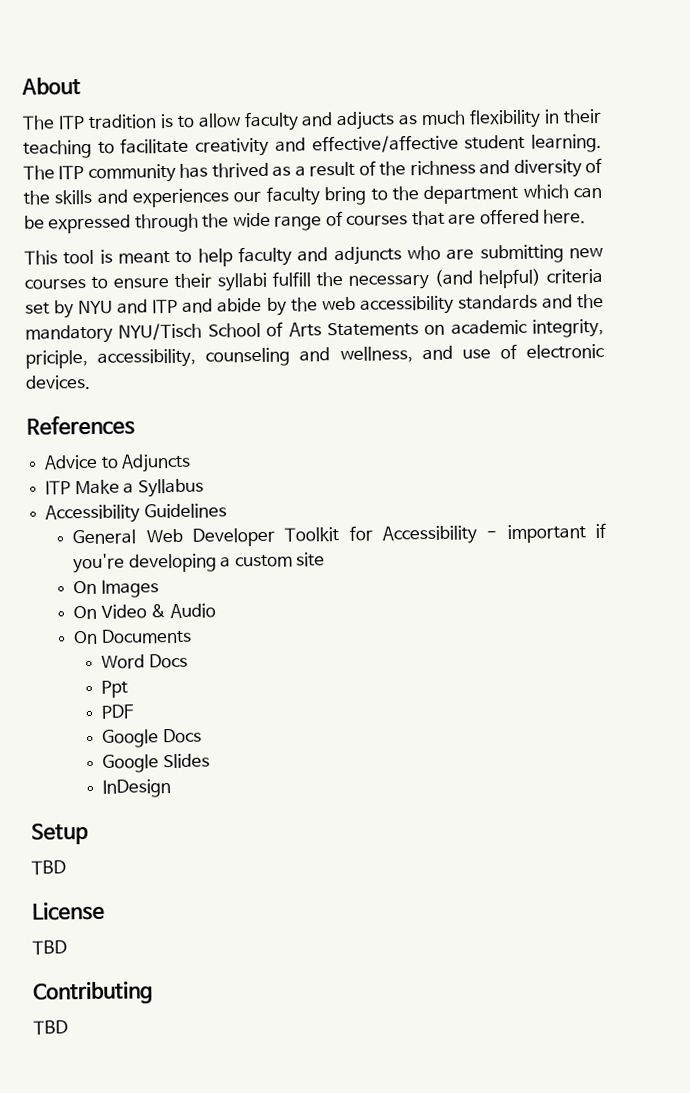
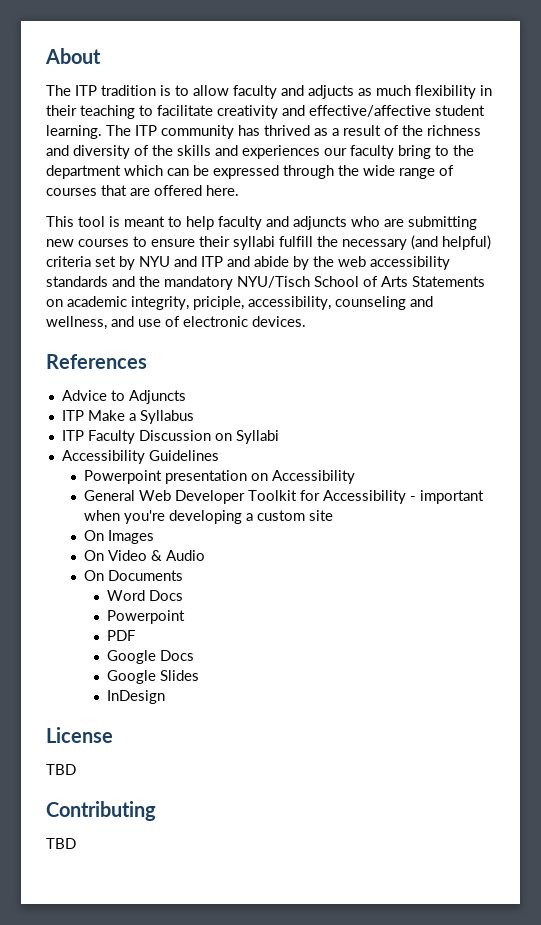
[45,503,227,524] Accessibility Guidelines -> [61,430,279,444] [61,450,219,464] [84,470,356,484] ITP Faculty Discussion on Syllabi // Accessibility Guidelines // Powerpoint presentation on Accessibility
[594,522,606,539] if -> [84,510,121,521] when
[101,680,129,698] Ppt -> [106,610,185,624] Powerpoint
[31,823,89,845] [31,860,66,875] // Setup // TBD -> (165, 697) none

